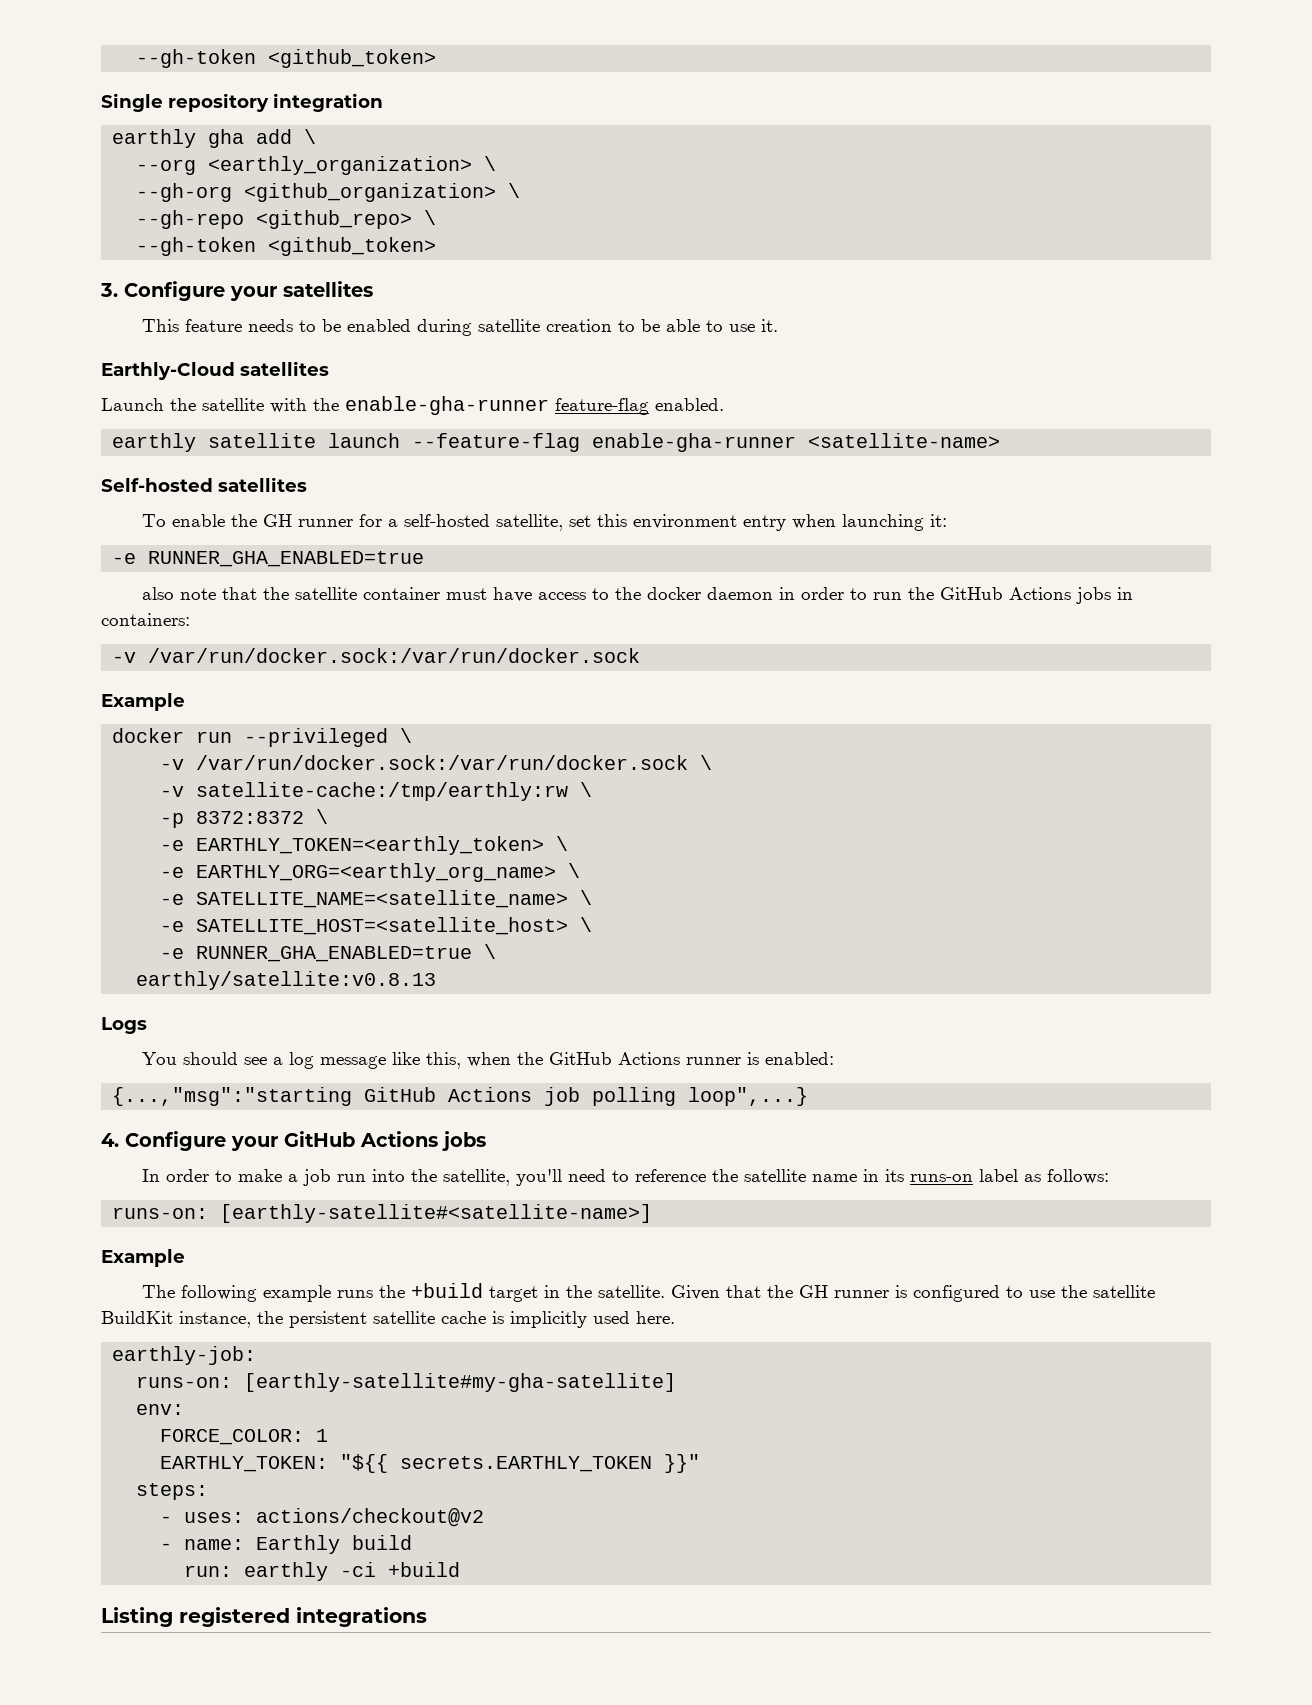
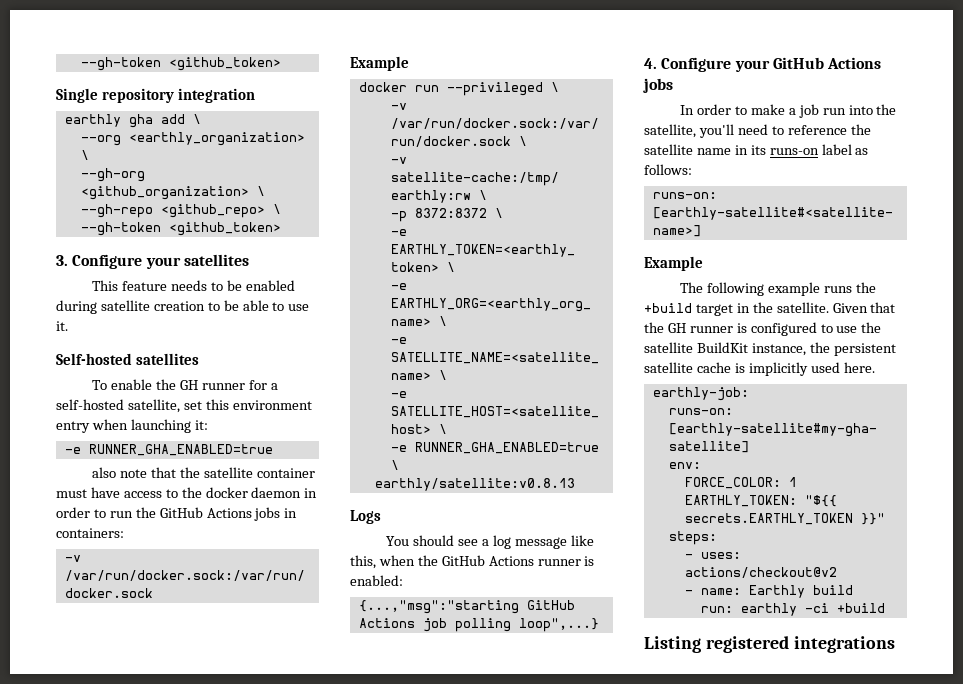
[101,361,329,380] [101,396,724,415] [112,433,1001,452] // Earthly-Cloud satellites // Launch the satellite with the enable-gha-runner feature-flag enabled. // earthly satellite launch --feature-flag enable-gha-runner <satellite-name> -> (68, 326) none

